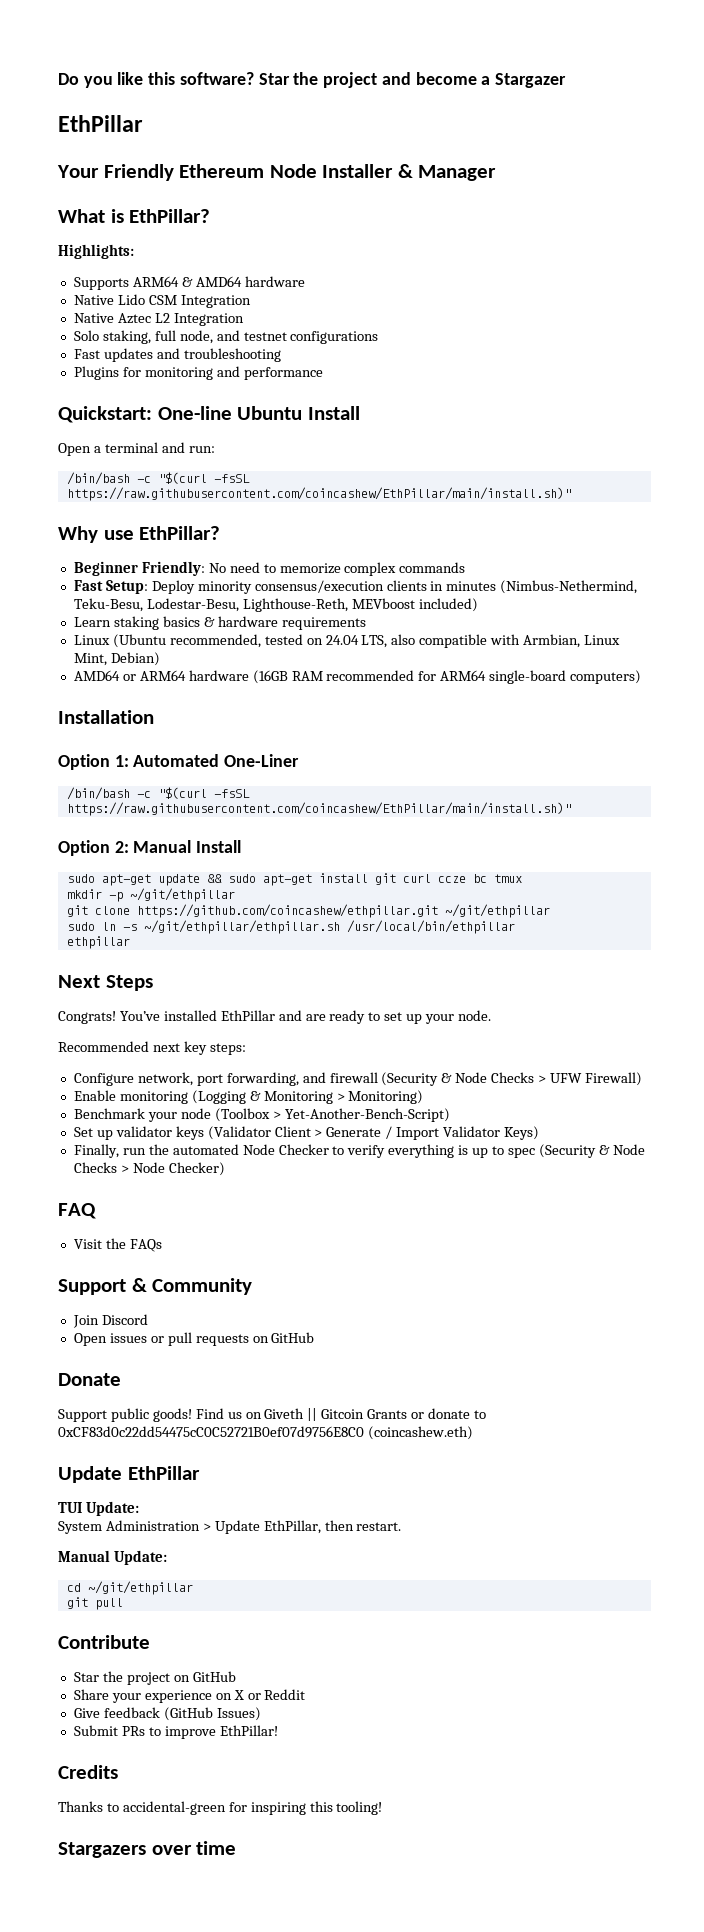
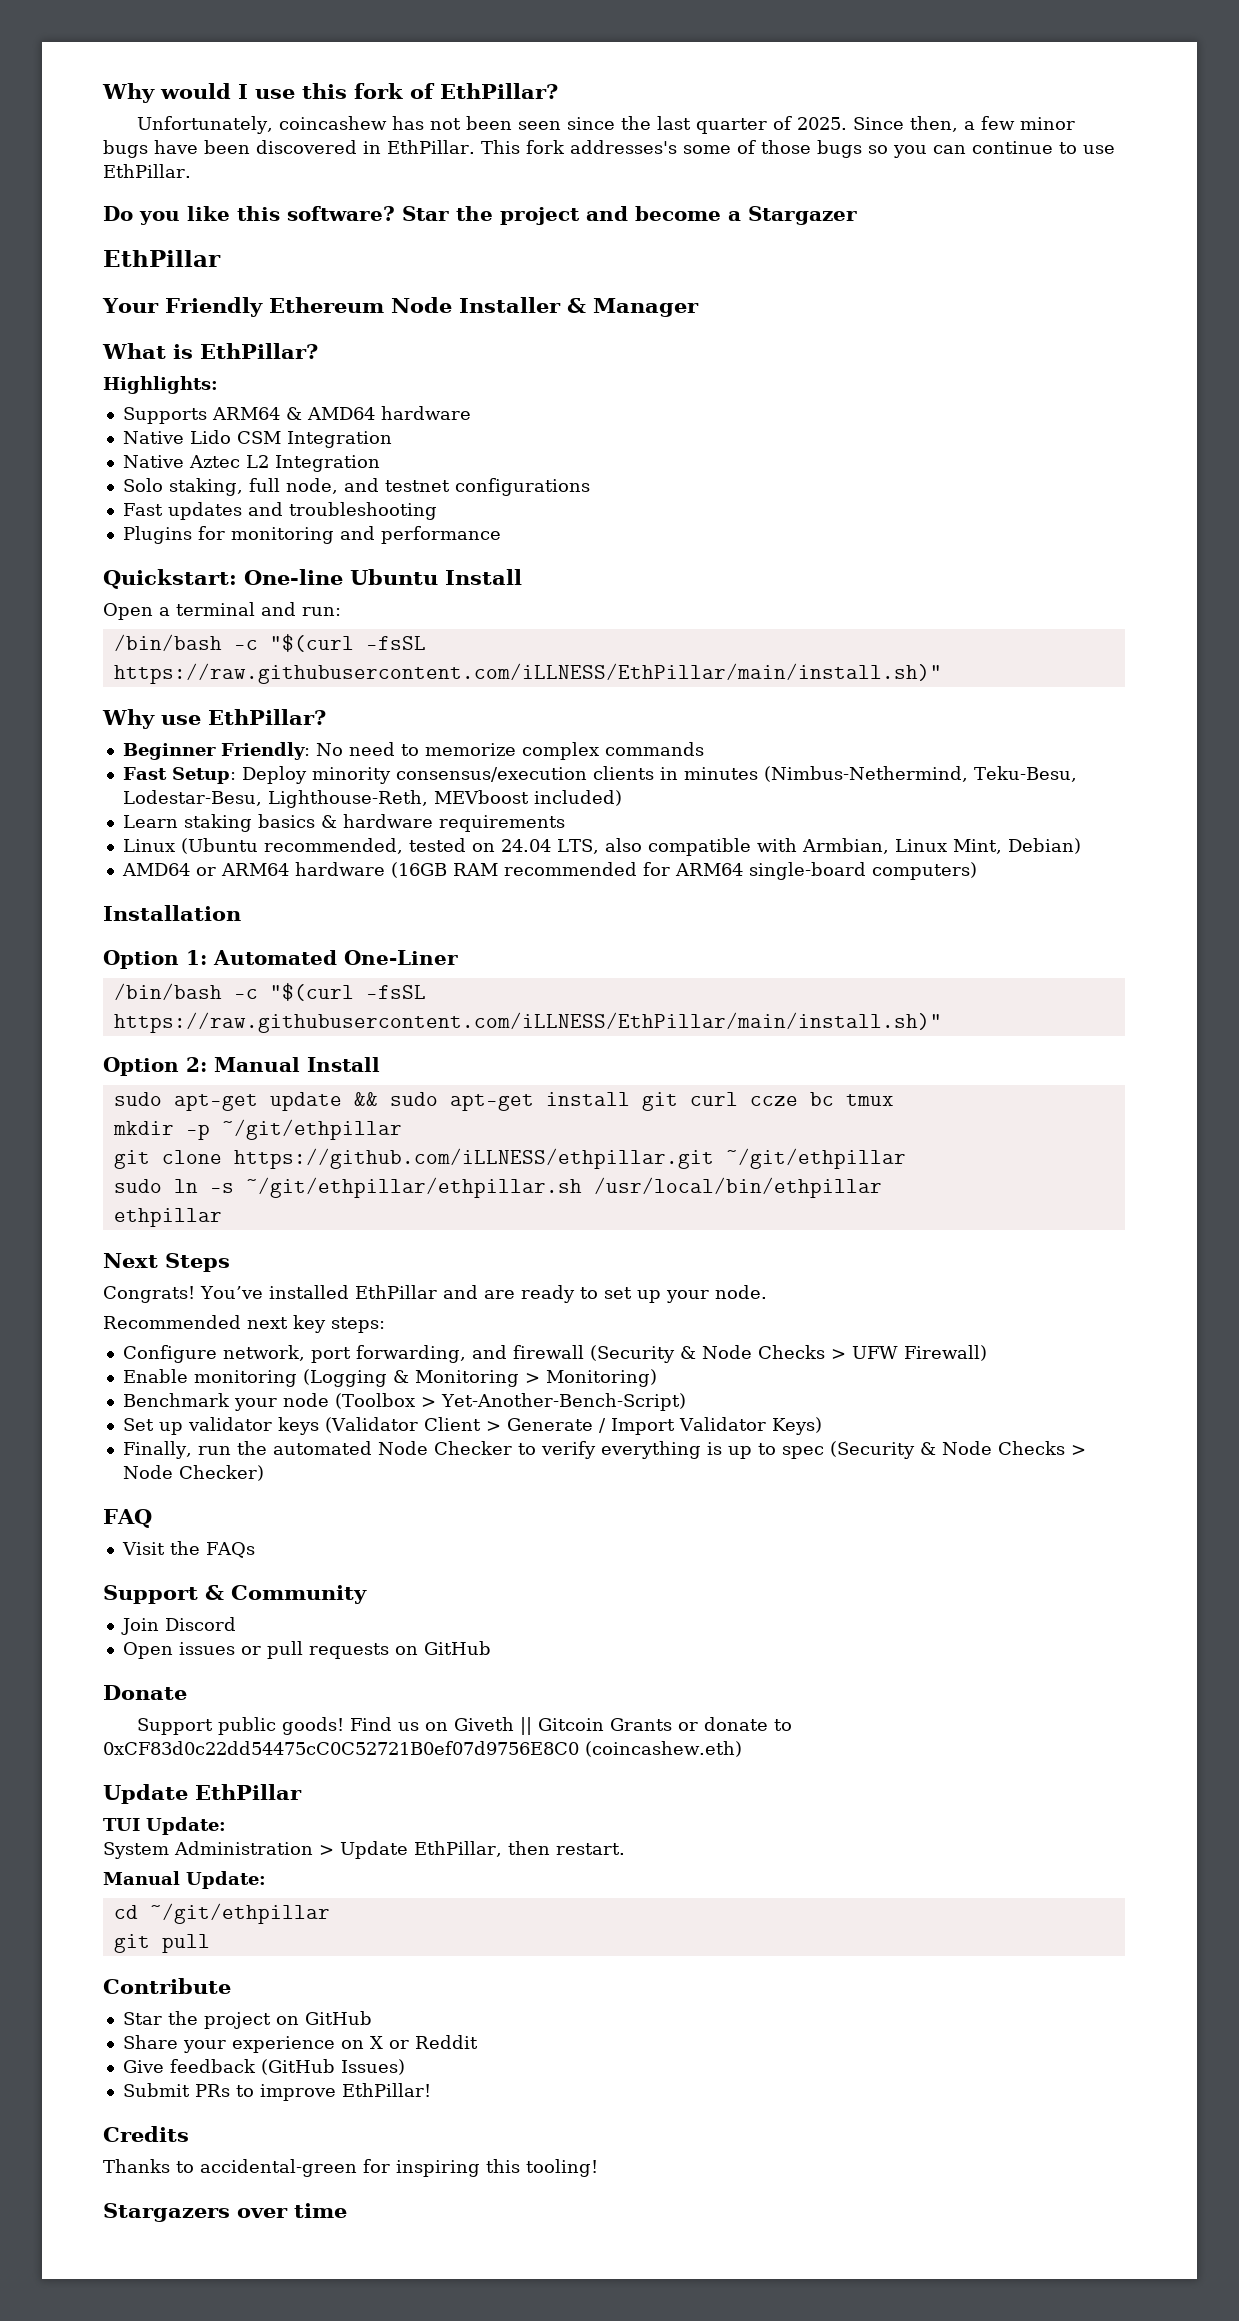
(58, 79) none -> [102,83,558,103] [137,116,1076,134] [103,140,1115,158] [103,164,191,178] Why would I use this fork of EthPillar? // Unfortunately, coincashew has not been seen since the last quarter of 2025. Since then, a few minor bugs have been discovered in EthPillar. This fork addresses's some of those bugs so you can continue to use EthPillar. //
[66,487,571,501] https://raw.githubusercontent.com/coincashew/EthPillar/main/install.sh)" -> [113,663,942,684] https://raw.githubusercontent.com/iLLNESS/EthPillar/main/install.sh)"
[66,802,571,816] https://raw.githubusercontent.com/coincashew/EthPillar/main/install.sh)" -> [113,1012,942,1033] https://raw.githubusercontent.com/iLLNESS/EthPillar/main/install.sh)"
[136,904,438,918] https://github.com/coincashew/ethpillar.git -> [233,1148,714,1169] https://github.com/iLLNESS/ethpillar.git

